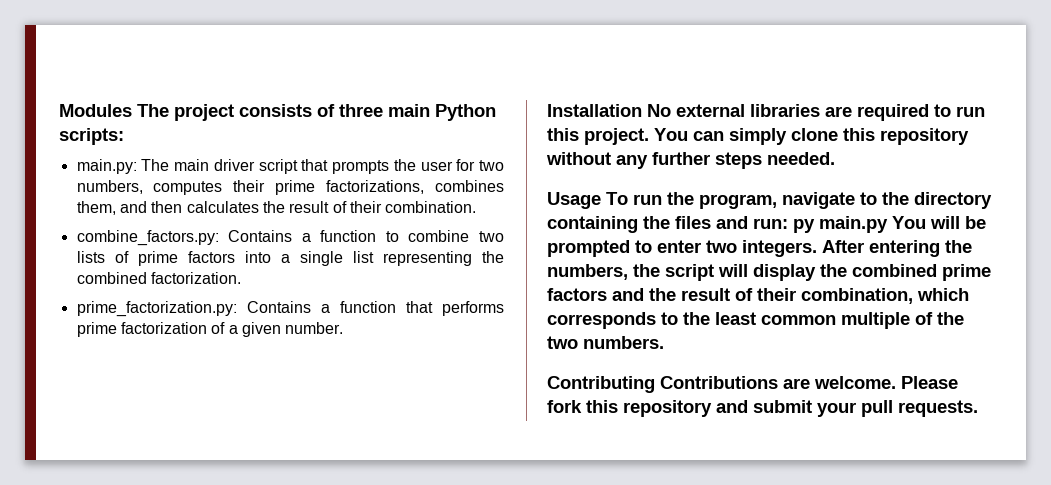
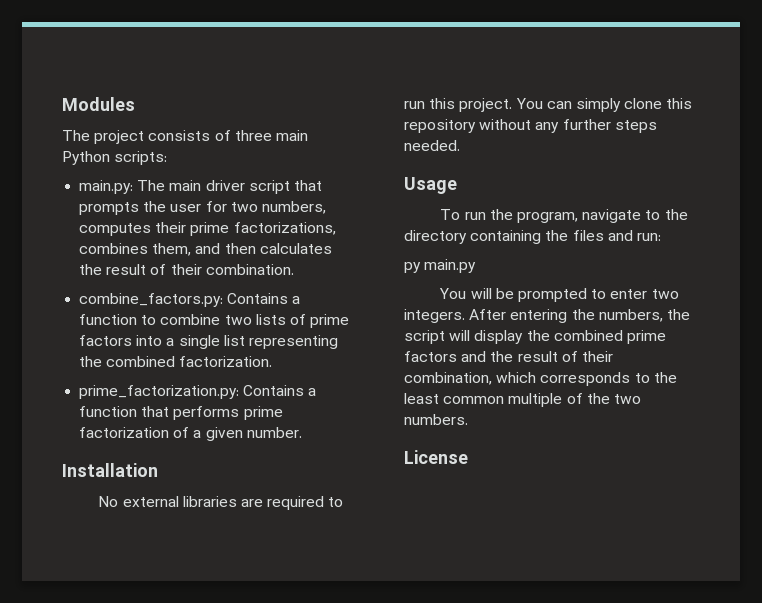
(132, 110) none -> (135, 104) //
(642, 110) none -> (158, 470) //
(601, 200) none -> (457, 185) //
(788, 223) none -> (661, 237) //
(888, 224) none -> (477, 266) //
[547,376,958,393] [547,400,978,417] Contributing Contributions are welcome. Please fork this repository and submit your pull requests. -> [404,450,468,464] License

